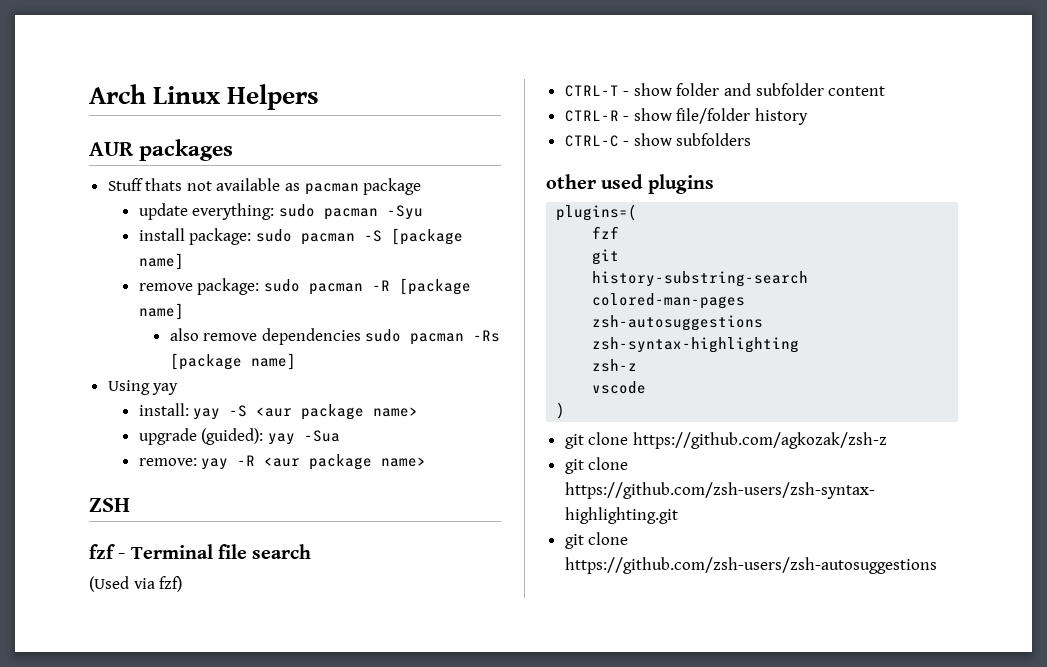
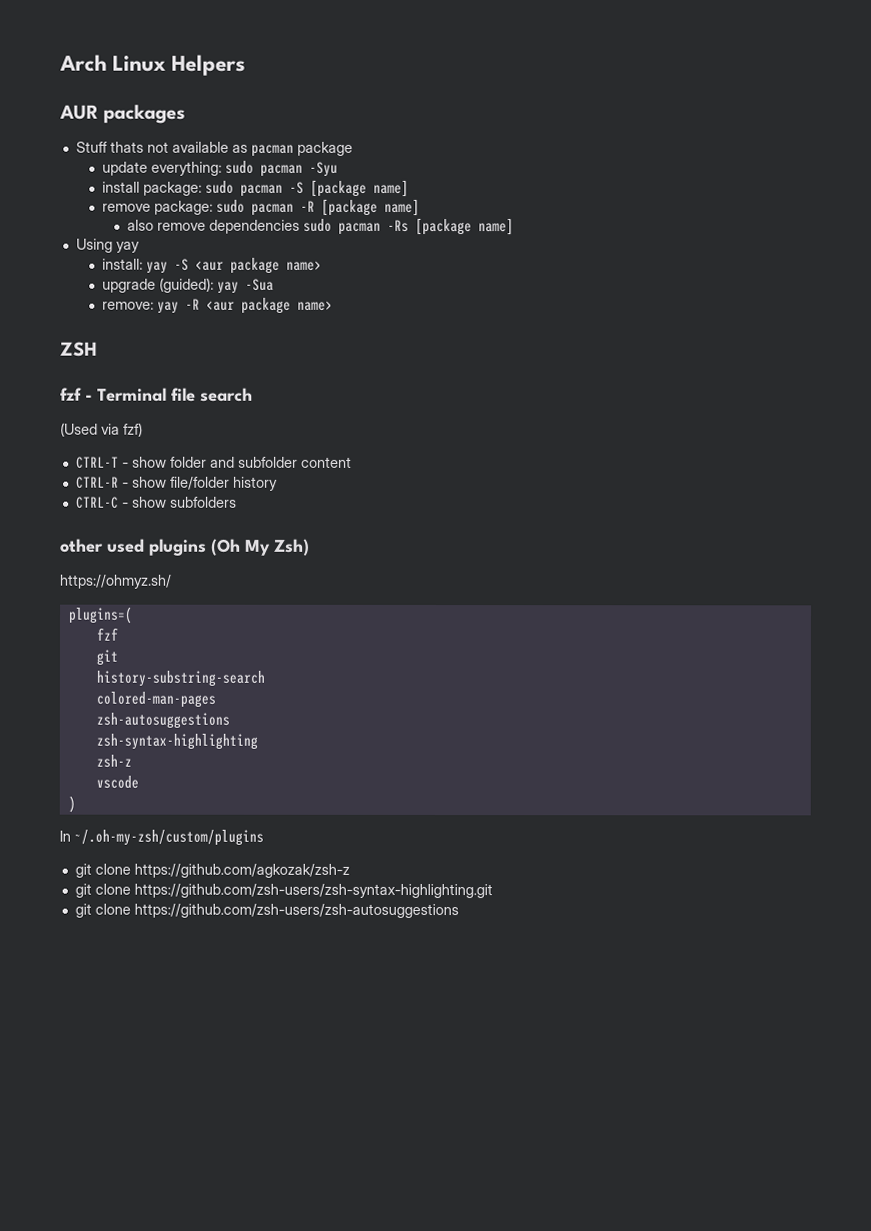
(714, 184) none -> [211,538,310,556] [60,574,172,589] (Oh My Zsh) // https://ohmyz.sh/
(566, 410) none -> [59,829,264,846] // In ~/.oh-my-zsh/custom/plugins

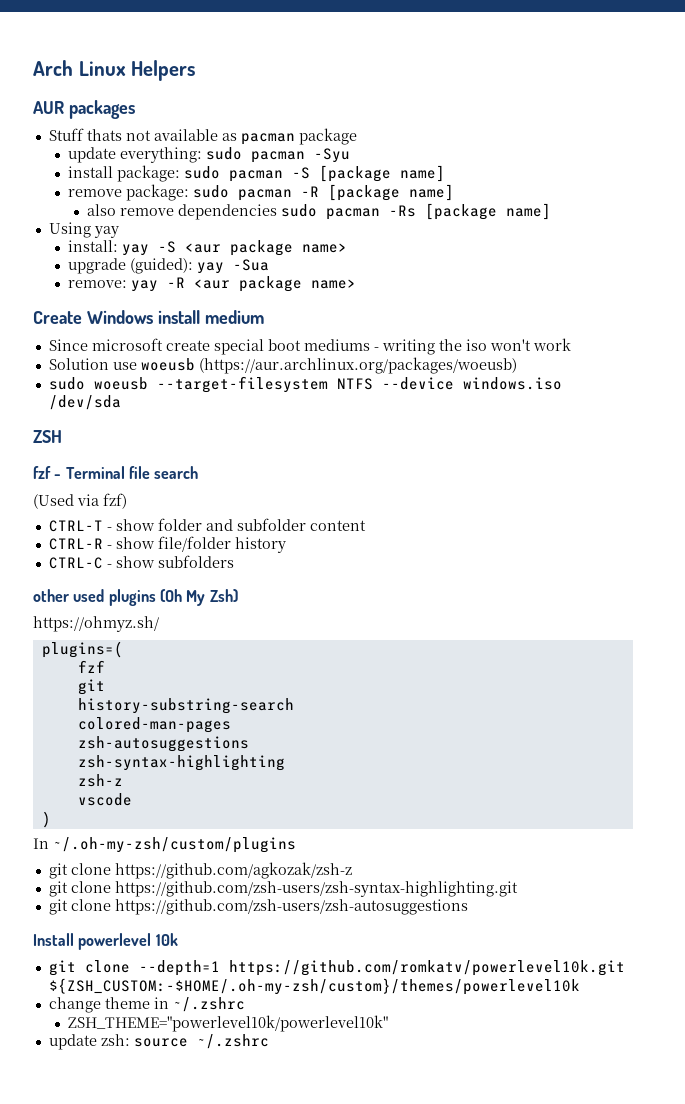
(333, 305) none -> [33,310,264,324] [48,338,571,355] [48,357,517,374] [48,376,562,393] [48,395,121,410] // Create Windows install medium // Since microsoft create special boot mediums - writing the iso won't work // Solution use woeusb (https://aur.archlinux.org/packages/woeusb) // sudo woeusb --target-filesystem NTFS --device windows.iso /dev/sda
(459, 911) none -> [33,933,178,950] [48,960,625,976] [48,978,580,995] [48,997,245,1013] [67,1015,388,1032] [48,1034,269,1050] // Install powerlevel 10k // git clone --depth=1 https://github.com/romkatv/powerlevel10k.git ${ZSH_CUSTOM:-$HOME/.oh-my-zsh/custom}/themes/powerlevel10k // change theme in ~/.zshrc // ZSH_THEME="powerlevel10k/powerlevel10k" // update zsh: source ~/.zshrc

